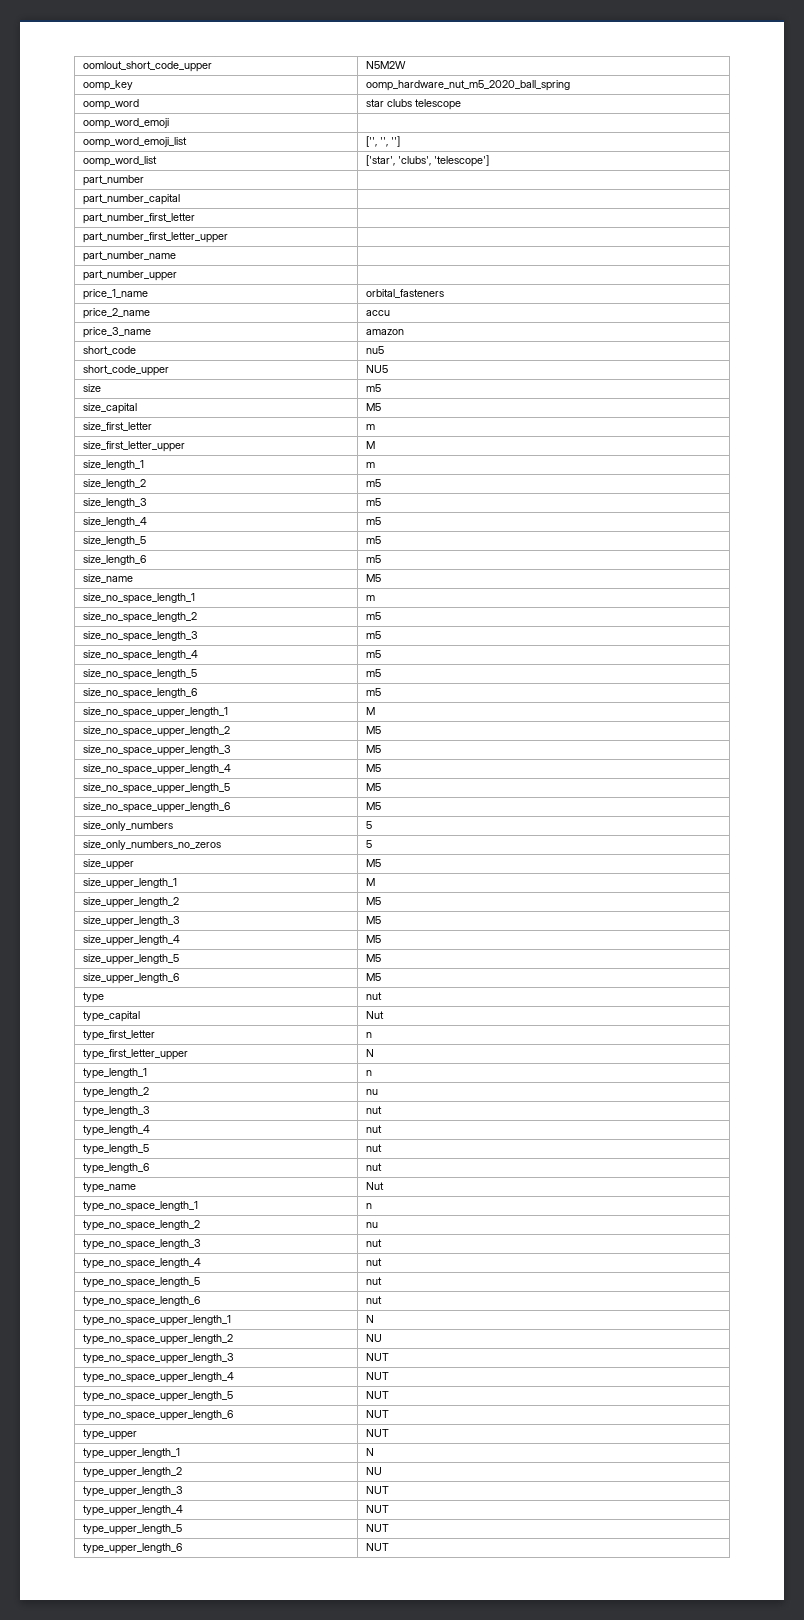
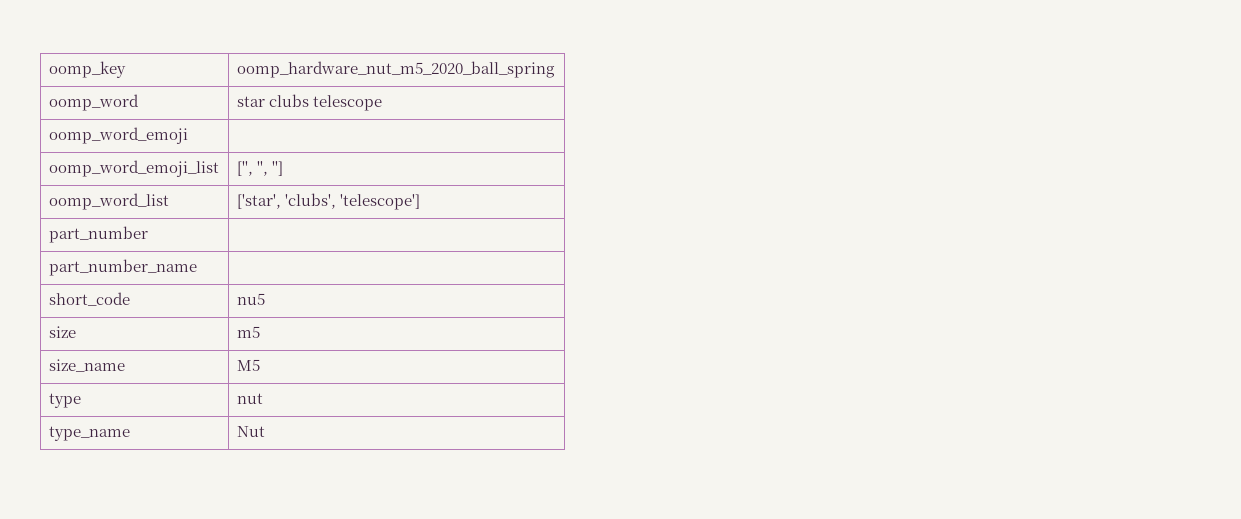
[82,61,212,72] [365,61,406,69] oomlout_short_code_upper | N5M2W // -> (48, 69) none
[82,194,180,205] [82,213,195,224] [82,232,228,243] [82,251,176,262] [82,270,177,281] [82,289,148,300] [365,289,444,298] [82,308,150,319] [365,310,390,316] [82,327,151,338] [365,329,404,335] part_number_capital | // part_number_first_letter | // part_number_first_letter_upper | // part_number_name | // part_number_upper | // price_1_name | orbital_fasteners // price_2_name | accu // price_3_name | amazon -> [48,259,197,276] part_number_name |
[82,365,169,376] [365,365,388,373] // short_code_upper | NU5 -> (265, 299) none
[82,403,137,414] [365,403,381,411] [82,422,152,431] [365,424,375,430] [82,441,185,452] [365,441,375,449] [82,460,144,470] [365,462,375,468] [82,479,146,489] [365,479,381,487] [82,498,147,508] [365,498,381,506] [82,517,147,527] [365,517,381,525] [82,536,146,546] [365,536,381,544] [82,555,146,565] [365,555,381,563] [82,574,133,583] [365,574,381,582] [82,593,195,604] [365,595,375,601] [82,612,197,623] [365,612,381,620] [82,631,198,642] [365,631,381,639] [82,650,198,661] [365,650,381,658] [82,669,197,680] [365,669,381,677] [82,688,197,699] [365,688,381,696] [82,707,228,718] [365,707,375,715] [82,726,230,737] [365,726,381,734] [82,745,231,756] [365,745,381,753] [82,764,231,775] [365,764,381,772] [82,783,230,794] [365,783,381,791] [82,802,230,813] [365,802,381,810] [82,821,173,831] [365,821,372,829] [82,840,221,850] [365,840,372,848] [82,859,134,870] [365,859,381,867] [82,878,177,889] [365,878,375,886] [82,897,179,908] [365,897,381,905] [82,916,180,927] [365,916,381,924] [82,935,180,946] [365,935,381,943] [82,954,179,965] [365,954,381,962] [82,973,179,984] [365,973,381,981] [82,992,104,1003] [365,992,382,1000] [82,1011,140,1022] [365,1011,384,1019] [82,1030,155,1041] [365,1032,372,1038] [82,1049,188,1060] [365,1049,374,1057] [82,1068,147,1079] [365,1070,372,1076] [82,1087,149,1098] [365,1089,378,1095] [82,1106,150,1117] [365,1106,382,1114] [82,1125,150,1136] [365,1125,382,1133] [82,1144,149,1155] [365,1144,382,1152] [82,1163,149,1174] [365,1163,382,1171] [82,1182,136,1193] [365,1182,384,1190] [82,1201,198,1212] [365,1203,372,1209] [82,1220,200,1231] [365,1222,378,1228] [82,1239,201,1250] [365,1239,382,1247] [82,1258,201,1269] [365,1258,382,1266] [82,1277,200,1288] [365,1277,382,1285] [82,1296,200,1307] [365,1296,382,1304] [82,1315,231,1326] [365,1315,374,1323] [82,1334,233,1345] [365,1334,382,1342] [82,1353,234,1364] [365,1353,389,1361] [82,1372,234,1383] [365,1372,389,1380] [82,1391,233,1402] [365,1391,389,1399] [82,1410,233,1421] [365,1410,389,1418] [82,1429,137,1440] [365,1429,389,1437] [82,1448,180,1459] [365,1448,374,1456] [82,1467,182,1478] [365,1467,382,1475] [82,1486,183,1497] [365,1486,389,1494] [82,1505,183,1516] [365,1505,389,1513] [82,1524,182,1535] [365,1524,389,1532] [82,1543,182,1554] [365,1543,389,1551] size_capital | M5 // size_first_letter | m // size_first_letter_upper | M // size_length_1 | m // size_length_2 | m5 // size_length_3 | m5 // size_length_4 | m5 // size_length_5 | m5 // size_length_6 | m5 // size_name | M5 // size_no_space_length_1 | m // size_no_space_length_2 | m5 // size_no_space_length_3 | m5 // size_no_space_length_4 | m5 // size_no_space_length_5 | m5 // size_no_space_length_6 | m5 // size_no_space_upper_length_1 | M // size_no_space_upper_length_2 | M5 // size_no_space_upper_length_3 | M5 // size_no_space_upper_length_4 | M5 // size_no_space_upper_length_5 | M5 // size_no_space_upper_length_6 | M5 // size_only_numbers | 5 // size_only_numbers_no_zeros | 5 // size_upper | M5 // size_upper_length_1 | M // size_upper_length_2 | M5 // size_upper_length_3 | M5 // size_upper_length_4 | M5 // size_upper_length_5 | M5 // size_upper_length_6 | M5 // type | nut // type_capital | Nut // type_first_letter | n // type_first_letter_upper | N // type_length_1 | n // type_length_2 | nu // type_length_3 | nut // type_length_4 | nut // type_length_5 | nut // type_length_6 | nut // type_name | Nut // type_no_space_length_1 | n // type_no_space_length_2 | nu // type_no_space_length_3 | nut // type_no_space_length_4 | nut // type_no_space_length_5 | nut // type_no_space_length_6 | nut // type_no_space_upper_length_1 | N // type_no_space_upper_length_2 | NU // type_no_space_upper_length_3 | NUT // type_no_space_upper_length_4 | NUT // type_no_space_upper_length_5 | NUT // type_no_space_upper_length_6 | NUT // type_upper | NUT // type_upper_length_1 | N // type_upper_length_2 | NU // type_upper_length_3 | NUT // type_upper_length_4 | NUT // type_upper_length_5 | NUT // type_upper_length_6 | NUT -> [48,359,125,372] [236,359,260,371] [48,393,81,408] [236,393,263,404] [48,426,130,441] [236,426,265,437] size_name | M5 // type | nut // type_name | Nut

